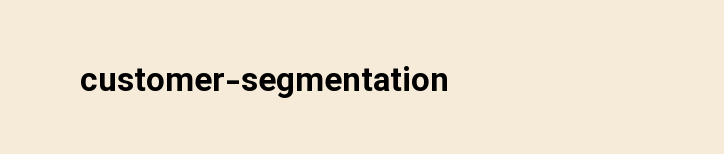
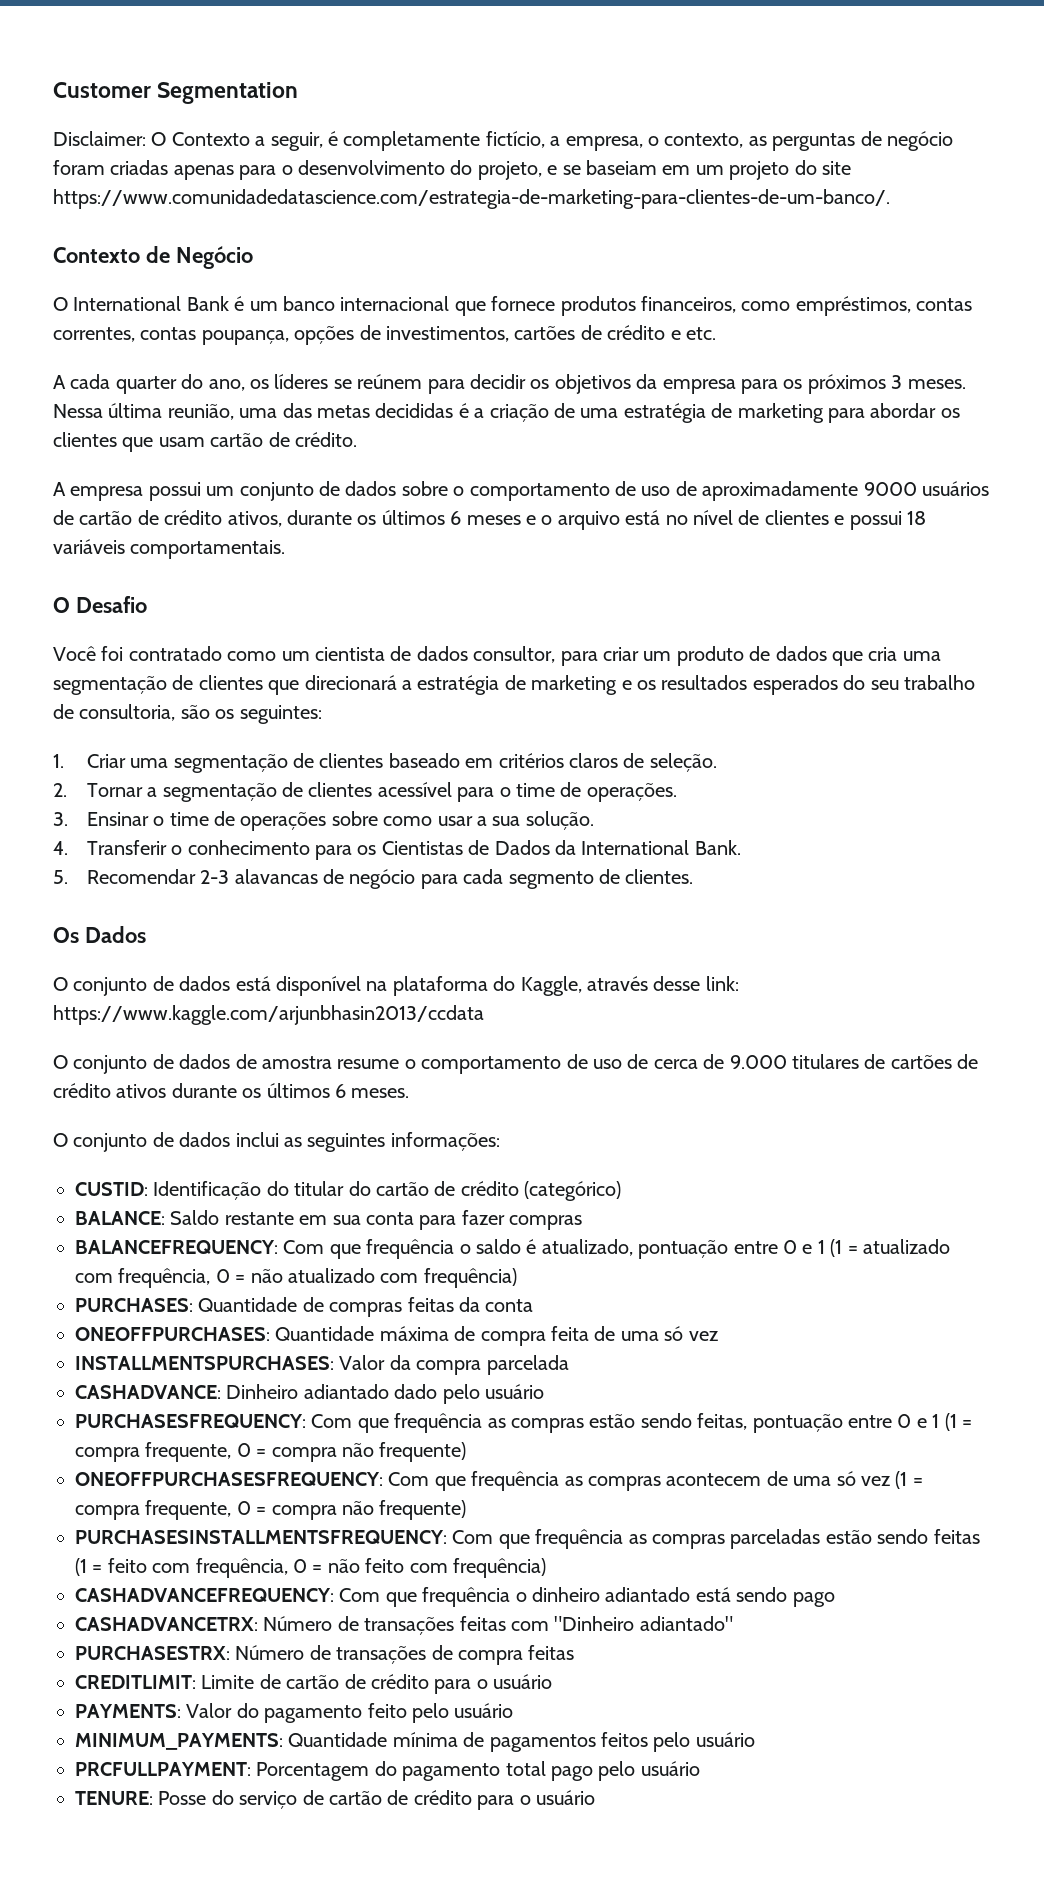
[80,66,449,98] customer-segmentation -> [53,82,299,104] [53,131,953,151] [53,160,851,180] [53,189,890,209] [53,246,253,269] [53,296,973,316] [53,325,716,345] [53,374,966,394] [53,403,960,423] [53,432,357,452] [53,481,989,501] [53,510,926,530] [53,539,286,559] [53,596,147,613] [53,646,941,666] [53,675,975,695] [53,704,322,724] [53,753,717,773] [53,782,677,802] [53,811,594,831] [53,840,741,860] [53,869,694,889] [53,926,146,943] [53,976,739,996] [53,1005,484,1025] [53,1054,979,1074] [53,1083,410,1098] [53,1132,500,1152] [75,1181,622,1201] [75,1210,583,1230] [75,1239,950,1259] [75,1268,517,1288] [75,1297,534,1317] [75,1326,718,1346] [75,1355,569,1375] [75,1384,544,1404] [75,1413,972,1433] [75,1442,467,1462] [75,1471,923,1491] [75,1500,467,1520] [75,1529,980,1549] [75,1558,546,1578] [75,1587,835,1607] [75,1616,733,1635] [75,1645,575,1665] [75,1674,553,1694] [75,1703,514,1723] [75,1732,755,1752] [75,1761,700,1781] [75,1790,595,1810] Customer Segmentation // Disclaimer: O Contexto a seguir, é completamente fictício, a empresa, o contexto, as perguntas de negócio foram criadas apenas para o desenvolvimento do projeto, e se baseiam em um projeto do site https://www.comunidadedatascience.com/estrategia-de-marketing-para-clientes-de-um-banco/. // Contexto de Negócio // O International Bank é um banco internacional que fornece produtos financeiros, como empréstimos, contas correntes, contas poupança, opções de investimentos, cartões de crédito e etc. // A cada quarter do ano, os líderes se reúnem para decidir os objetivos da empresa para os próximos 3 meses. Nessa última reunião, uma das metas decididas é a criação de uma estratégia de marketing para abordar os clientes que usam cartão de crédito. // A empresa possui um conjunto de dados sobre o comportamento de uso de aproximadamente 9000 usuários de cartão de crédito ativos, durante os últimos 6 meses e o arquivo está no nível de clientes e possui 18 variáveis comportamentais. // O Desafio // Você foi contratado como um cientista de dados consultor, para criar um produto de dados que cria uma segmentação de clientes que direcionará a estratégia de marketing e os resultados esperados do seu trabalho de consultoria, são os seguintes: // 1. Criar uma segmentação de clientes baseado em critérios claros de seleção. // 2. Tornar a segmentação de clientes acessível para o time de operações. // 3. Ensinar o time de operações sobre como usar a sua solução. // 4. Transferir o conhecimento para os Cientistas de Dados da International Bank. // 5. Recomendar 2-3 alavancas de negócio para cada segmento de clientes. // Os Dados // O conjunto de dados está disponível na plataforma do Kaggle, através desse link: https://www.kaggle.com/arjunbhasin2013/ccdata // O conjunto de dados de amostra resume o comportamento de uso de cerca de 9.000 titulares de cartões de crédito ativos durante os últimos 6 meses. // O conjunto de dados inclui as seguintes informações: // CUSTID: Identificação do titular do cartão de crédito (categórico) // BALANCE: Saldo restante em sua conta para fazer compras // BALANCEFREQUENCY: Com que frequência o saldo é atualizado, pontuação entre 0 e 1 (1 = atualizado com frequência, 0 = não atualizado com frequência) // PURCHASES: Quantidade de compras feitas da conta // ONEOFFPURCHASES: Quantidade máxima de compra feita de uma só vez // INSTALLMENTSPURCHASES: Valor da compra parcelada // CASHADVANCE: Dinheiro adiantado dado pelo usuário // PURCHASESFREQUENCY: Com que frequência as compras estão sendo feitas, pontuação entre 0 e 1 (1 = compra frequente, 0 = compra não frequente) // ONEOFFPURCHASESFREQUENCY: Com que frequência as compras acontecem de uma só vez (1 = compra frequente, 0 = compra não frequente) // PURCHASESINSTALLMENTSFREQUENCY: Com que frequência as compras parceladas estão sendo feitas (1 = feito com frequência, 0 = não feito com frequência) // CASHADVANCEFREQUENCY: Com que frequência o dinheiro adiantado está sendo pago // CASHADVANCETRX: Número de transações feitas com "Dinheiro adiantado" // PURCHASESTRX: Número de transações de compra feitas // CREDITLIMIT: Limite de cartão de crédito para o usuário // PAYMENTS: Valor do pagamento feito pelo usuário // MINIMUM_PAYMENTS: Quantidade mínima de pagamentos feitos pelo usuário // PRCFULLPAYMENT: Porcentagem do pagamento total pago pelo usuário // TENURE: Posse do serviço de cartão de crédito para o usuário

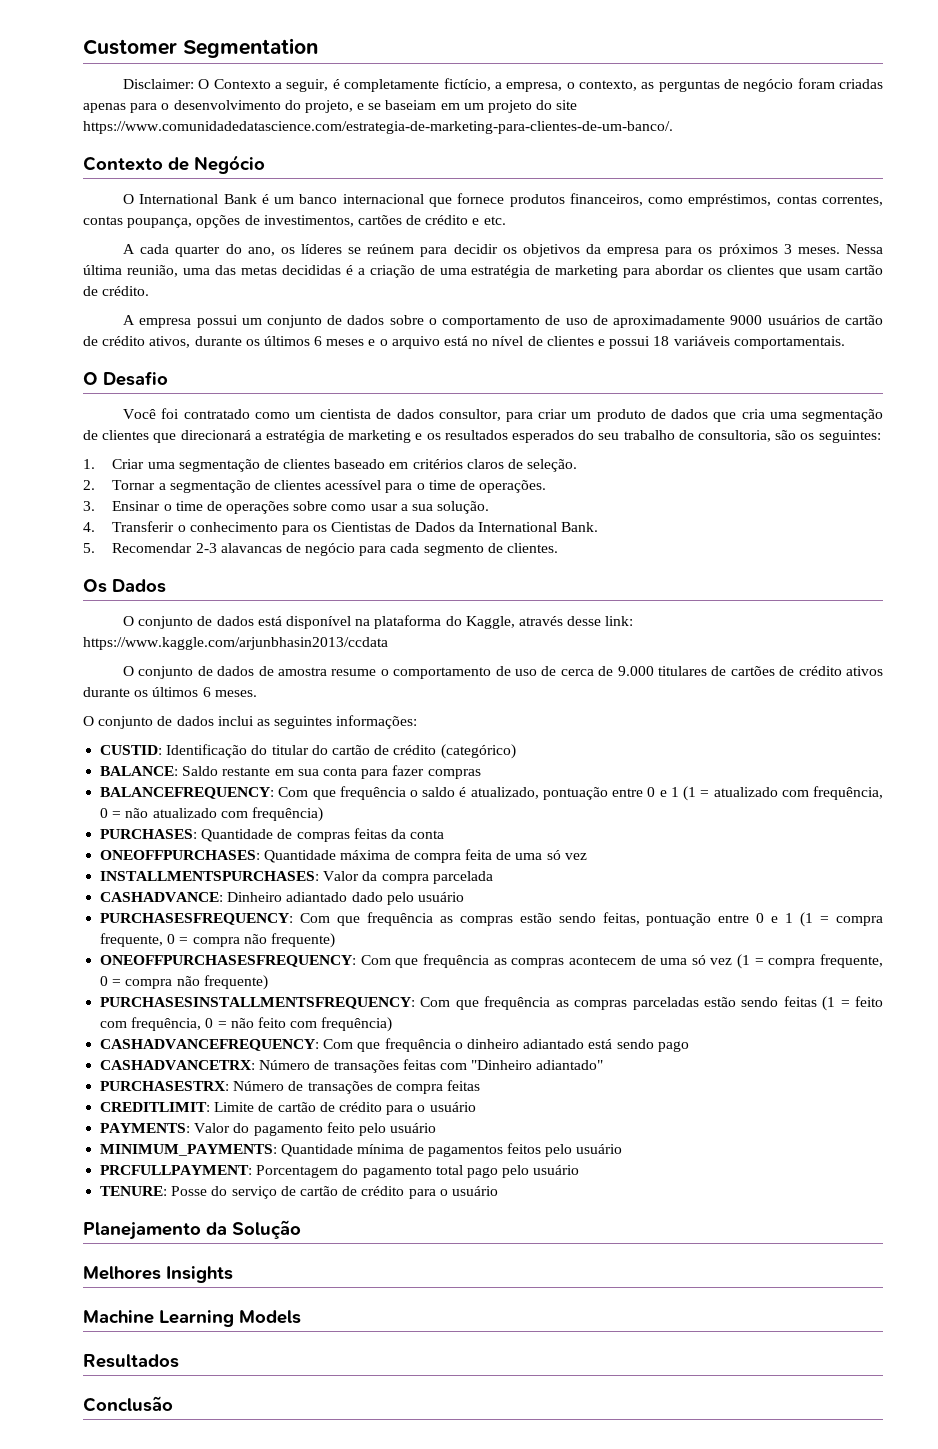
(595, 1797) none -> [83,1220,301,1240] [83,1266,233,1283] [83,1310,301,1327] [83,1354,179,1368] [83,1396,173,1412] // Planejamento da Solução // Melhores Insights // Machine Learning Models // Resultados // Conclusão

